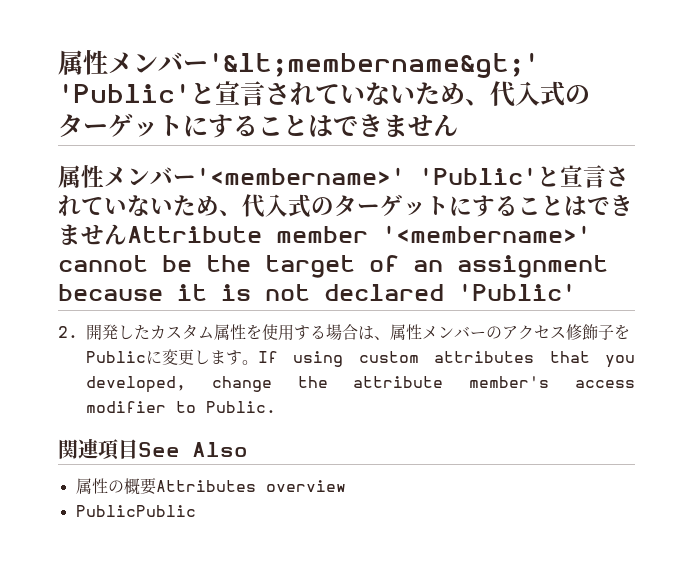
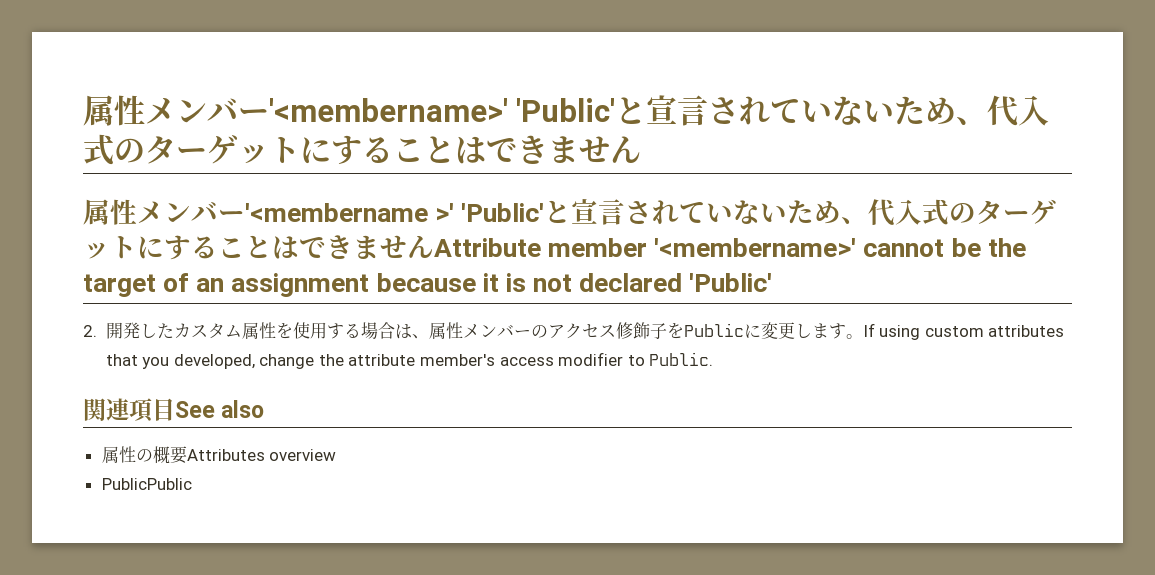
[58,49,539,78] 属性メンバー'&lt;membername&gt;' -> [83,95,508,126] 属性メンバー'<membername>'
[196,167,405,185] '<membername>' -> [245,203,455,222] '<membername >'
[192,442,248,457] Also -> [221,400,265,418] also

